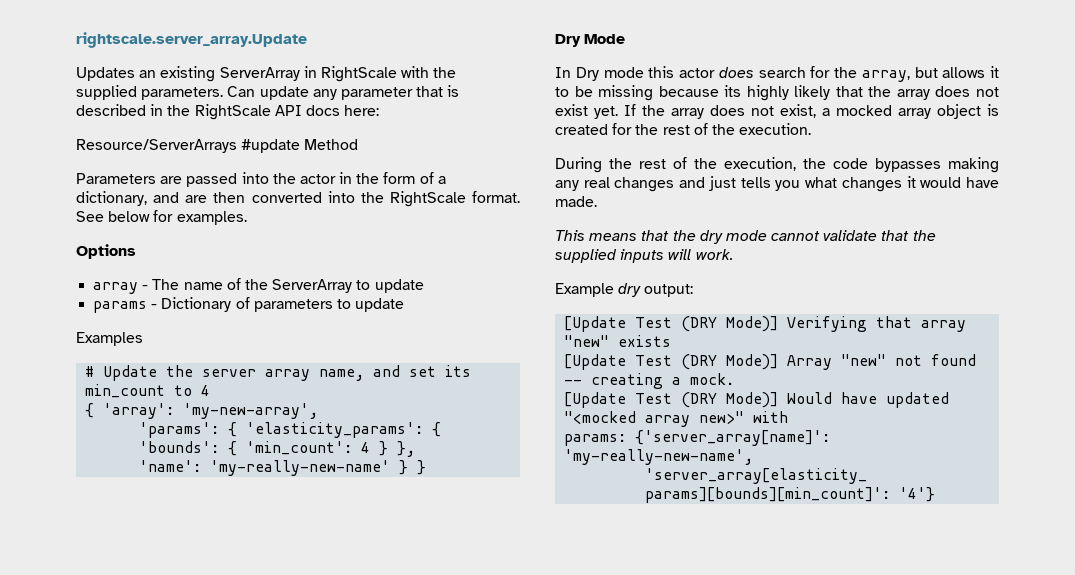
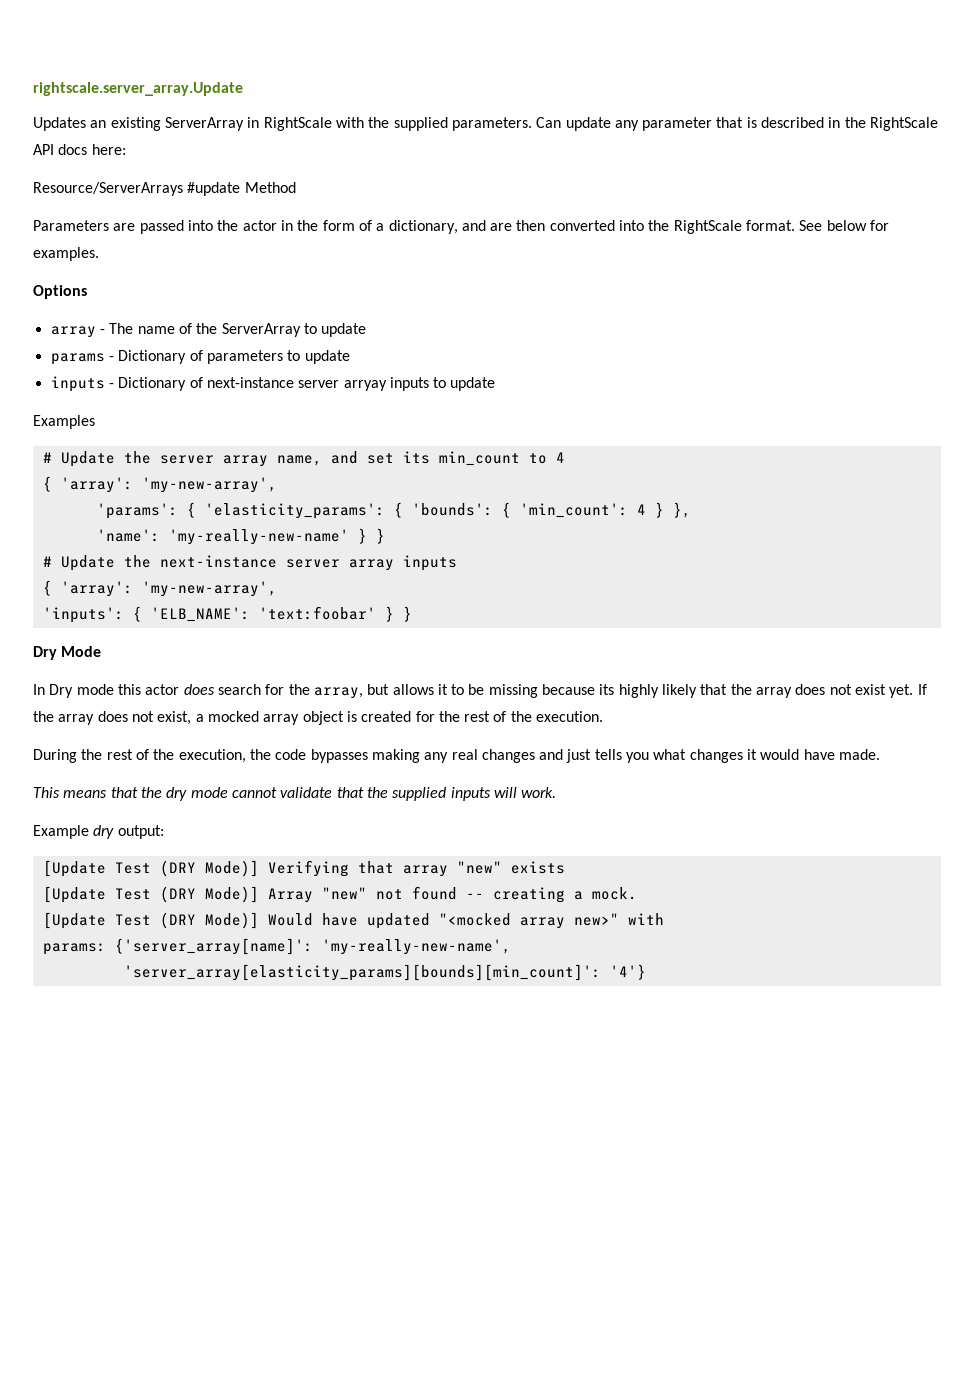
(405, 305) none -> [50,376,496,392] // inputs - Dictionary of next-instance server arryay inputs to update
(427, 467) none -> [42,555,457,571] [42,580,277,597] [42,606,412,623] // # Update the next-instance server array inputs // { 'array': 'my-new-array', // 'inputs': { 'ELB_NAME': 'text:foobar' } }

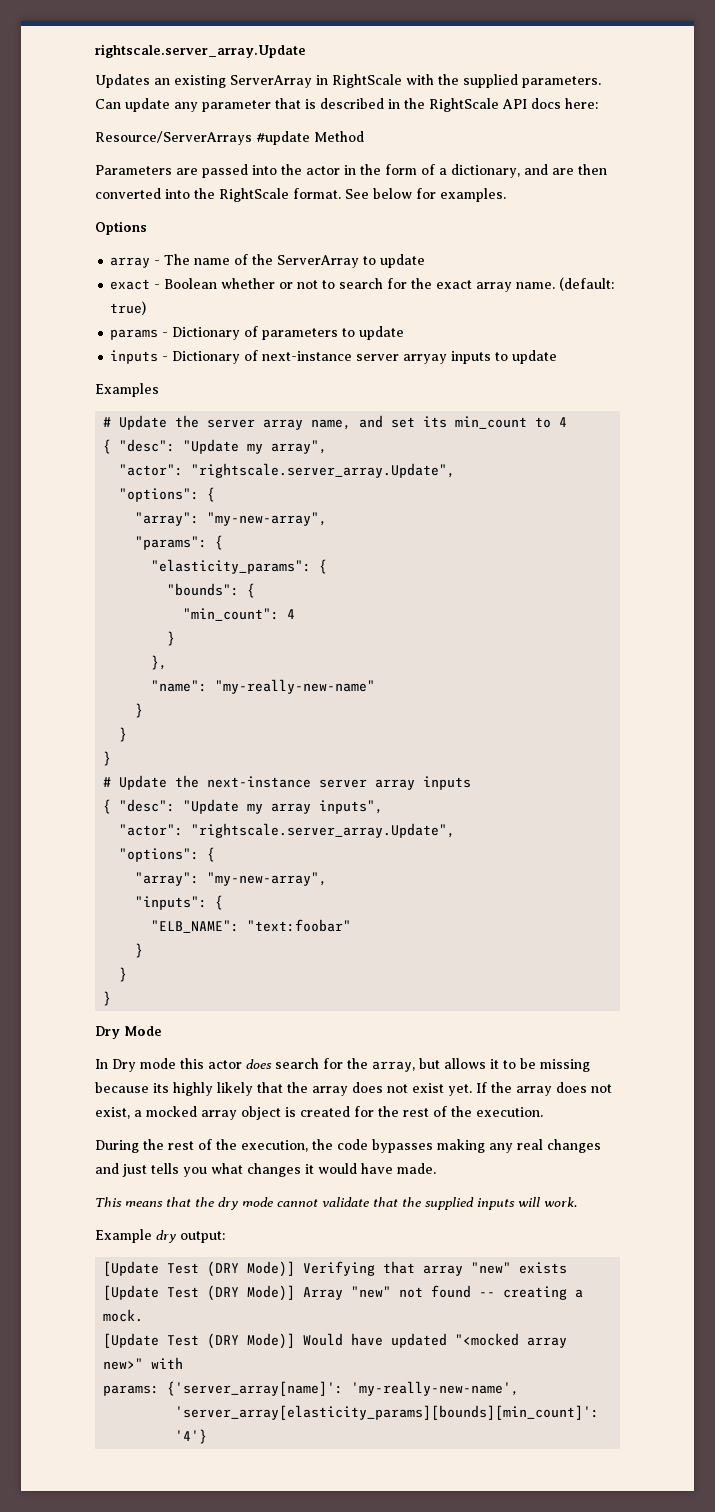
(367, 330) none -> [110,277,615,292] [110,301,147,315] // exact - Boolean whether or not to search for the exact array name. (default: true)
[60,477,277,493] [96,502,664,519] 'array': 'my-new-array', // 'params': { 'elasticity_params': { 'bounds': { 'min_count': 4 } -> [119,439,328,454] [119,463,456,478] [119,487,216,502] [135,512,328,526] [135,535,224,550] [151,559,328,574] [167,583,256,598] [183,608,296,621] [167,631,176,646] "desc": "Update my array", // "actor": "rightscale.server_array.Update", // "options": { // "array": "my-new-array", // "params": { // "elasticity_params": { // "bounds": { // "min_count": 4 // } //
[96,528,367,545] 'name': 'my-really-new-name' } -> [151,679,376,694] [135,703,144,718] [119,727,128,742] "name": "my-really-new-name" // } // } //
[60,581,277,597] [42,606,394,623] 'array': 'my-new-array', // 'inputs': { 'ELB_NAME': 'text:foobar' } -> [119,799,384,814] [119,823,456,838] [119,847,216,862] [135,872,328,886] [135,895,224,910] [151,919,352,933] [135,943,144,958] [119,967,128,982] "desc": "Update my array inputs", // "actor": "rightscale.server_array.Update", // "options": { // "array": "my-new-array", // "inputs": { // "ELB_NAME": "text:foobar" // } // } //

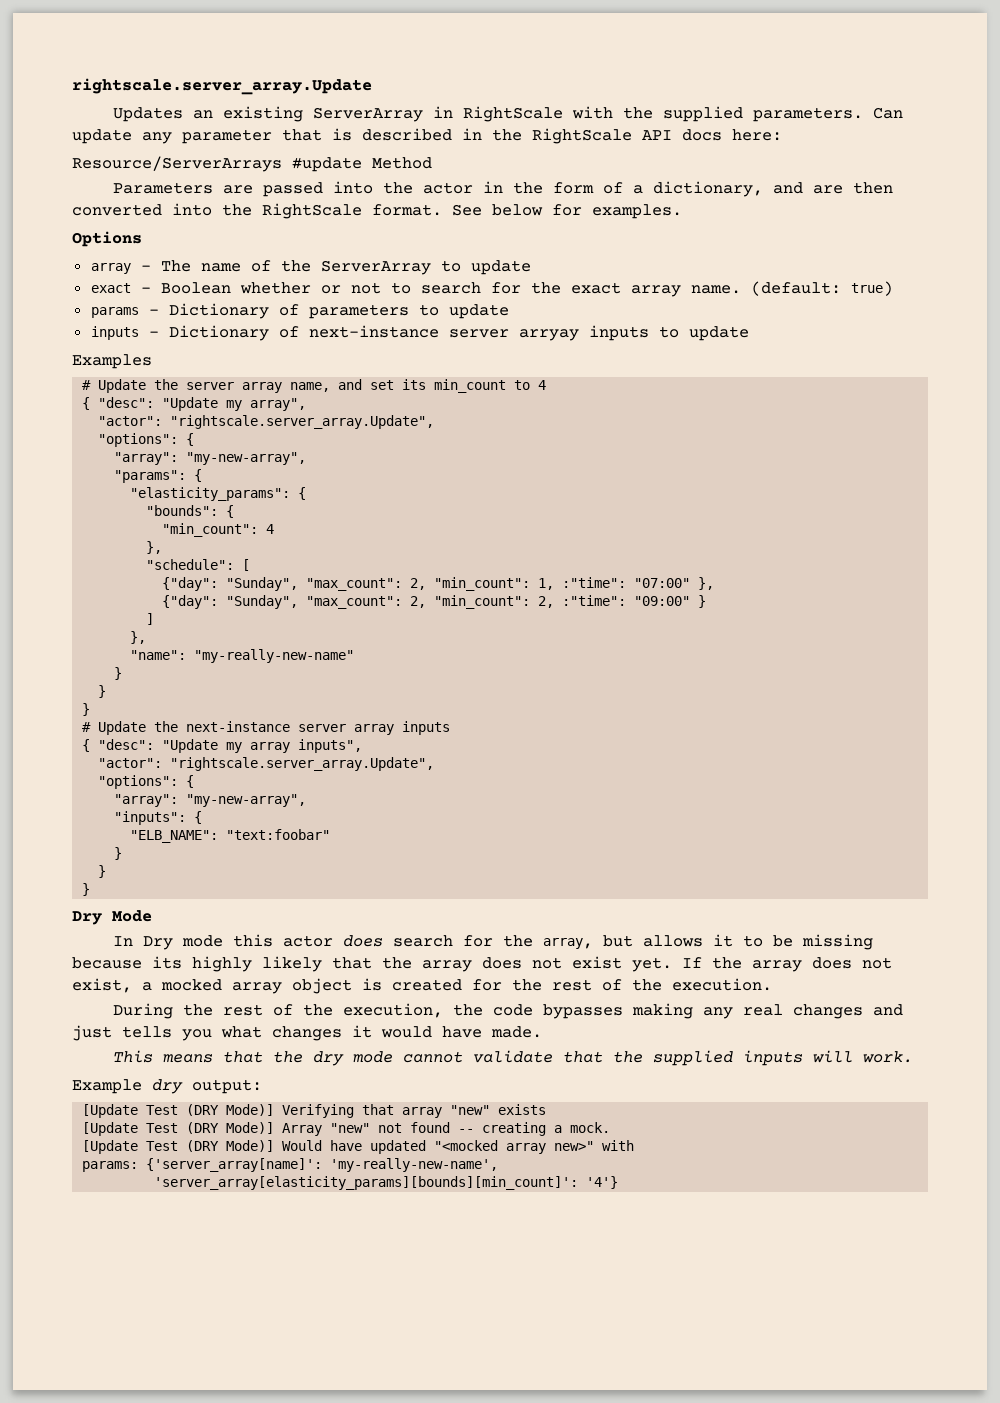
[167,631,176,646] } -> [146,541,163,554] [146,559,251,571] [162,577,715,591] [162,595,707,609] [146,613,155,625] }, // "schedule": [ // {"day": "Sunday", "max_count": 2, "min_count": 1, :"time": "07:00" }, // {"day": "Sunday", "max_count": 2, "min_count": 2, :"time": "09:00" } // ]

